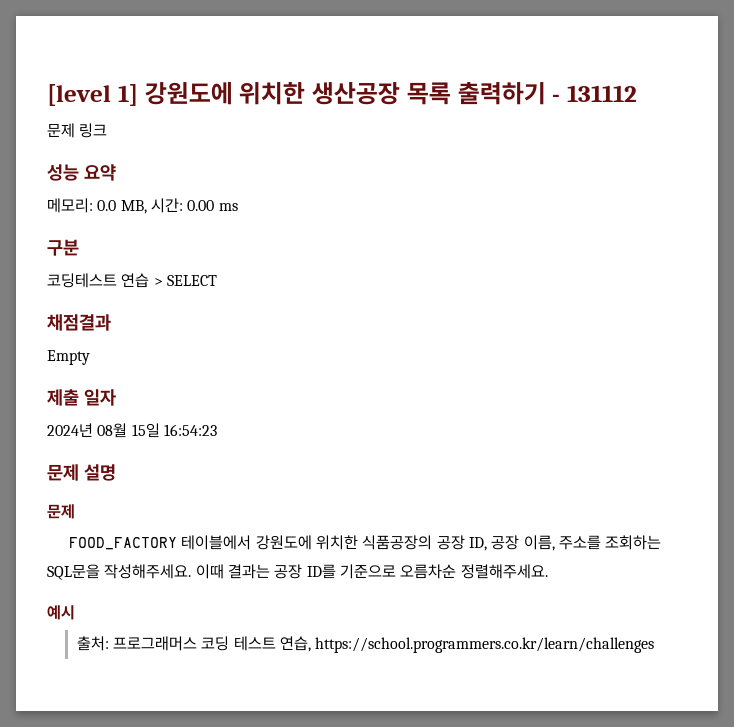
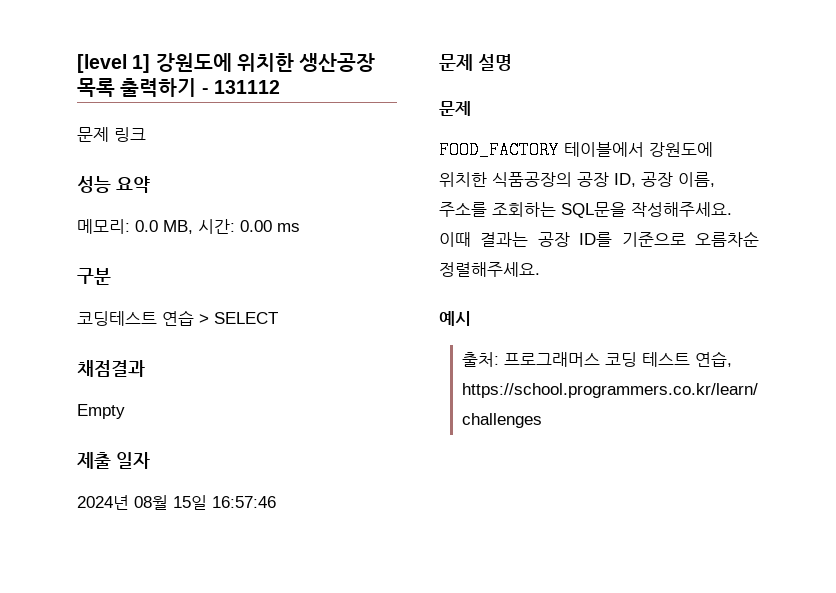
[163,424,217,436] 16:54:23 -> [212,496,276,508] 16:57:46

